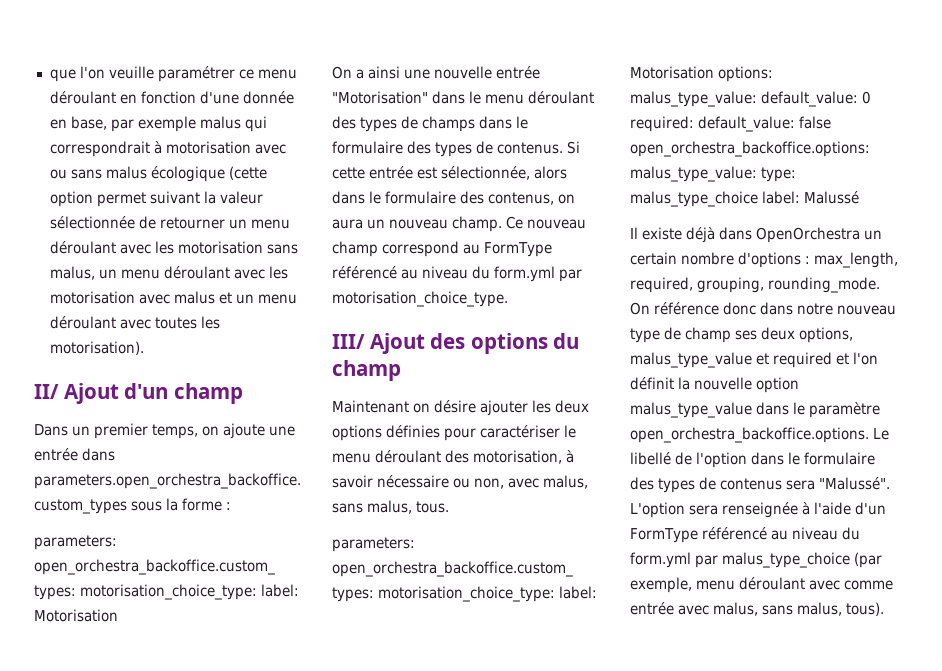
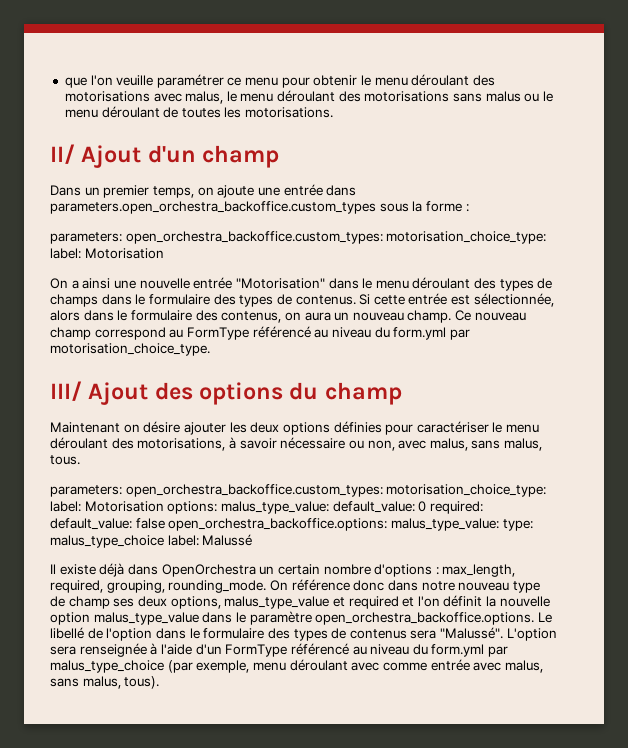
[49,91,294,104] [49,116,267,132] [49,141,286,157] [49,166,267,182] [49,191,263,207] [49,216,290,229] [49,241,298,254] [49,266,288,280] [49,291,297,304] [49,316,151,329] déroulant en fonction d'une donnée en base, par exemple malus qui correspondrait à motorisation avec ou sans malus écologique (cette option permet suivant la valeur sélectionnée de retourner un menu déroulant avec les motorisation sans malus, un menu déroulant avec les motorisation avec malus et un menu déroulant avec -> [281,74,495,88] [64,90,553,104] [64,106,179,118] pour obtenir le menu déroulant des motorisations avec malus, le menu déroulant des motorisations sans malus ou le menu déroulant de
[49,341,144,355] motorisation). -> [245,107,334,118] motorisations.
[473,450,562,464] motorisation, -> [137,438,226,451] motorisations,

